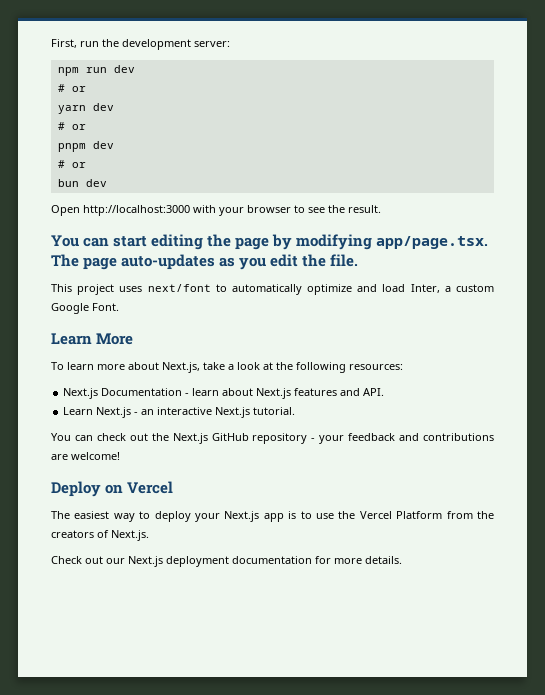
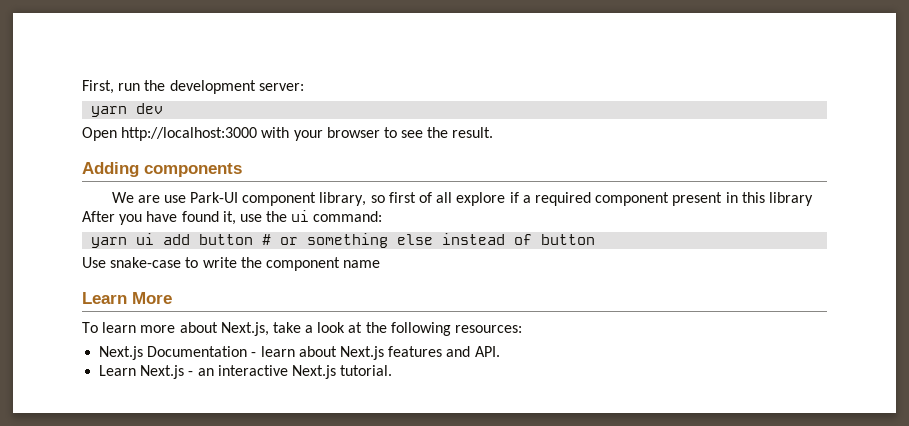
[57,65,135,76] [57,84,86,92] [57,103,114,114] [57,122,86,130] [57,141,114,152] [57,160,86,168] [57,179,79,187] npm run dev // # or // yarn dev // # or // pnpm dev // # or // bun -> [91,106,128,117] yarn
[51,234,489,250] [51,254,359,270] [51,284,495,295] [51,303,119,314] You can start editing the page by modifying app/page.tsx. The page auto-updates as you edit the file. // This project uses next/font to automatically optimize and load Inter, a custom Google Font. -> [82,162,242,177] [111,192,813,206] [82,210,383,225] [91,233,596,248] [82,257,381,271] Adding components // We are use Park-UI component library, so first of all explore if a required component present in this library After you have found it, use the ui command: // yarn ui add button # or something else instead of button // Use snake-case to write the component name
[51,433,495,444] [51,452,120,460] [51,481,174,497] [51,511,494,522] [51,530,149,541] [51,556,402,567] // You can check out the Next.js GitHub repository - your feedback and contributions are welcome! // Deploy on Vercel // The easiest way to deploy your Next.js app is to use the Vercel Platform from the creators of Next.js. // Check out our Next.js deployment documentation for more details. -> (393, 370) none

